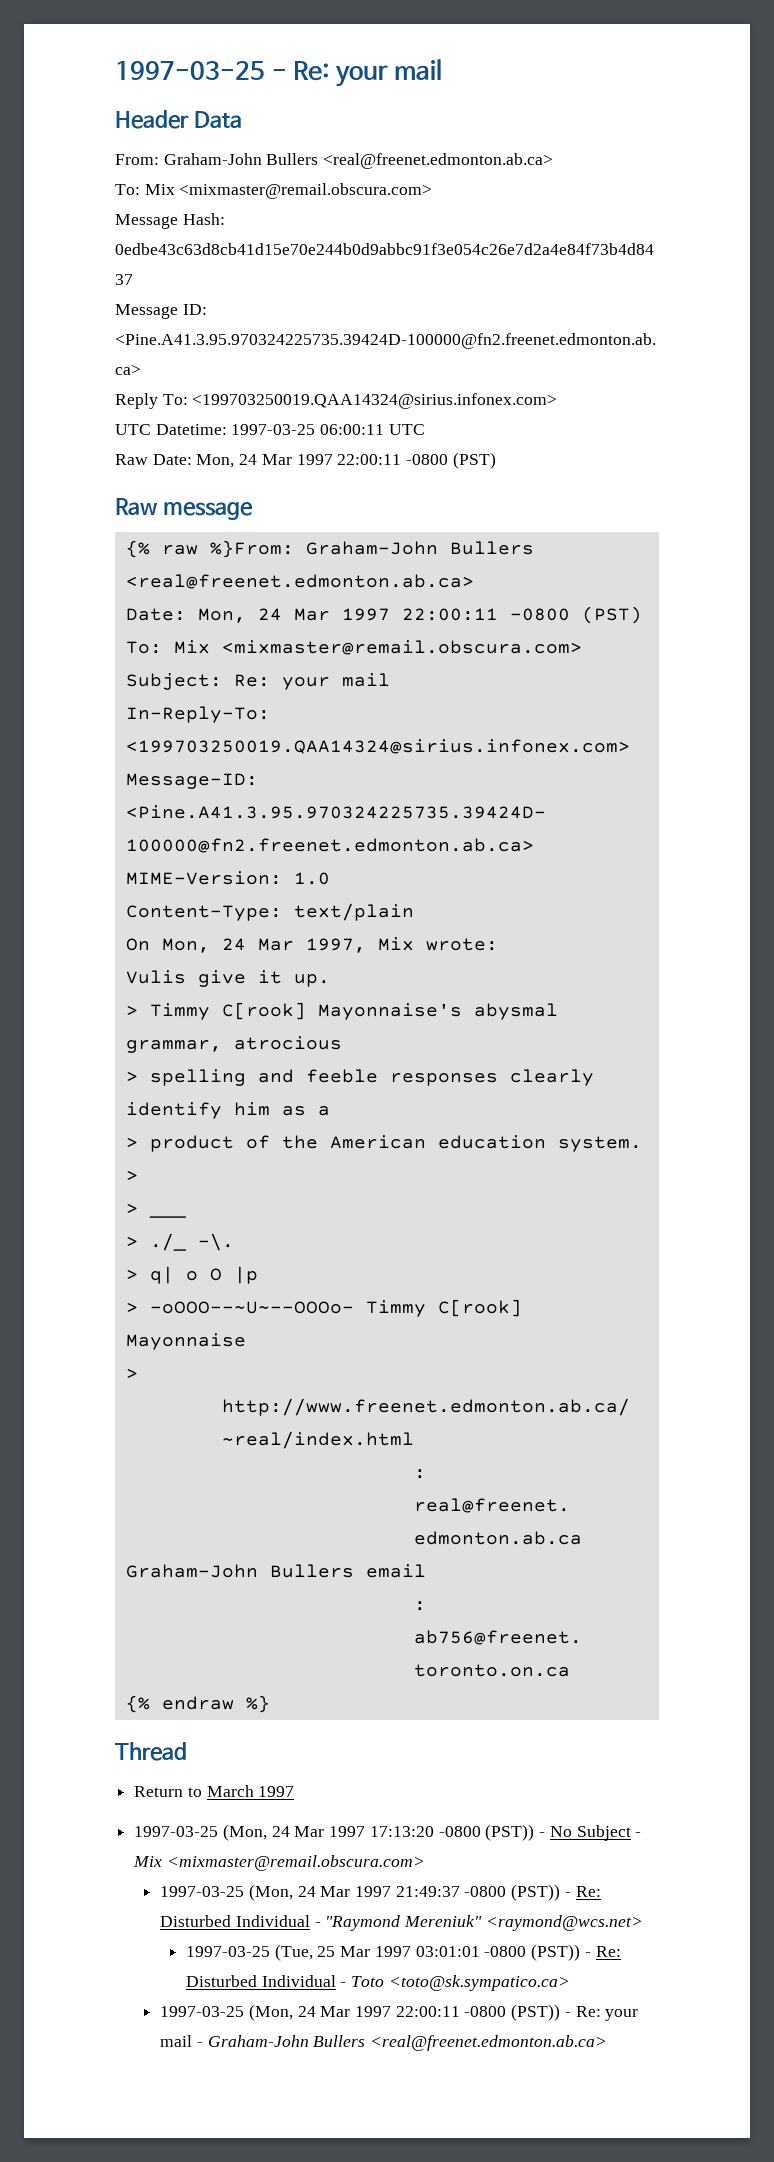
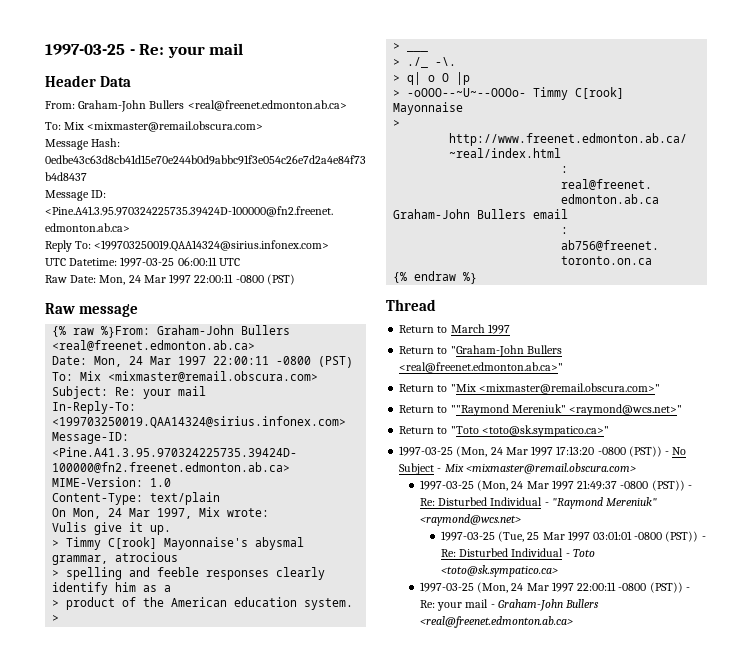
(295, 1791) none -> [399,345,562,357] [399,362,564,373] [399,383,660,394] [399,404,683,416] [399,425,609,437] // Return to "Graham-John Bullers <real@freenet.edmonton.ab.ca>" // Return to "Mix <mixmaster@remail.obscura.com>" // Return to ""Raymond Mereniuk" <raymond@wcs.net>" // Return to "Toto <toto@sk.sympatico.ca>"

